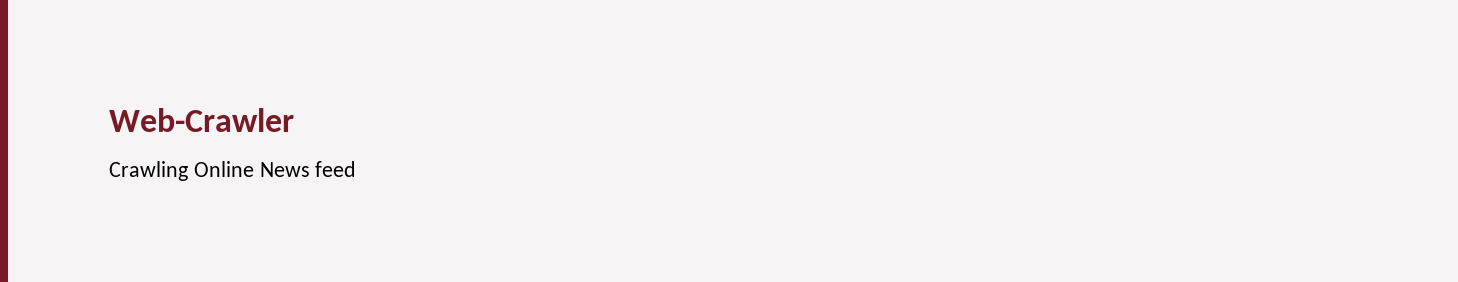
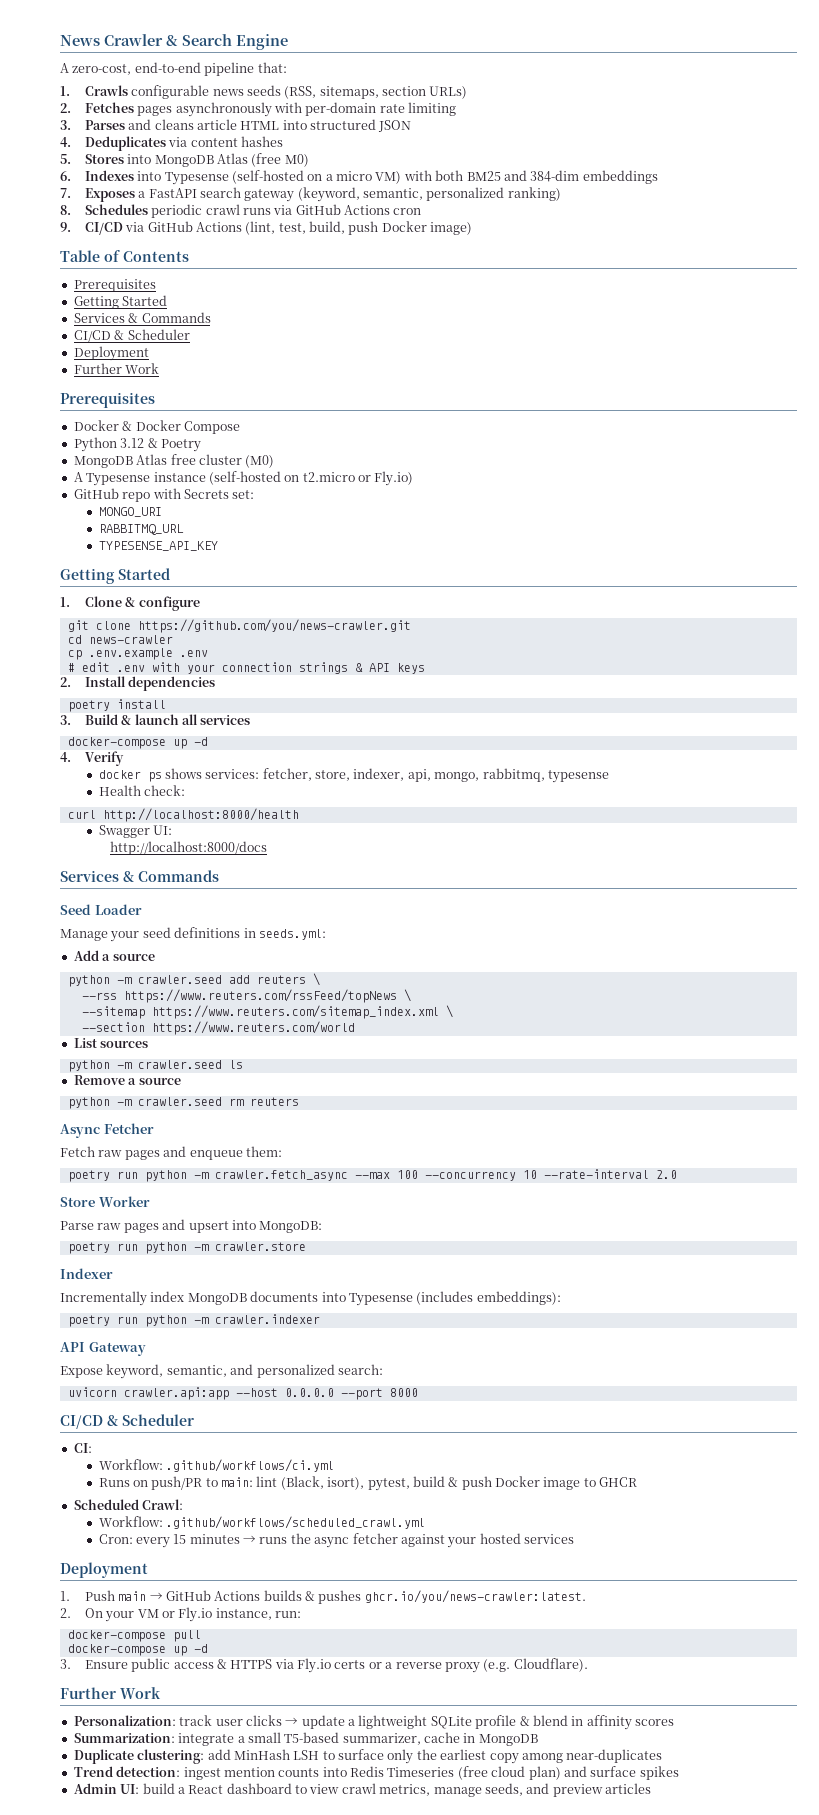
[109,108,294,132] [109,161,357,181] Web-Crawler // Crawling Online News feed -> [60,34,288,50] [60,62,287,76] [60,85,468,99] [60,102,457,117] [60,119,412,132] [60,136,283,151] [60,153,309,167] [60,170,658,185] [60,187,561,202] [60,204,422,218] [60,221,473,235] [60,250,189,262] [73,279,156,292] [73,295,168,309] [73,312,211,323] [73,329,190,343] [73,346,149,361] [73,363,160,374] [60,392,155,408] [73,420,240,434] [73,437,201,452] [73,454,275,468] [73,471,414,486] [73,488,255,502] [98,507,162,517] [98,524,184,535] [98,541,218,551] [60,568,170,584] [60,596,200,611] [67,619,411,633] [67,635,173,644] [67,648,208,660] [67,662,425,674] [60,676,216,691] [67,699,166,712] [60,714,251,725] [67,737,208,749] [60,751,124,766] [98,768,609,783] [98,785,185,796] [67,808,299,822] [98,825,172,838] [109,841,267,855] [60,870,219,882] [60,904,142,915] [60,927,326,942] [73,950,155,961] [67,973,320,987] [81,989,411,1003] [81,1005,453,1019] [81,1021,355,1035] [73,1038,149,1048] [67,1060,243,1072] [73,1075,181,1085] [67,1097,299,1109] [60,1123,154,1138] [60,1146,282,1160] [67,1169,677,1182] [60,1196,150,1207] [60,1219,323,1233] [67,1242,306,1254] [60,1268,113,1279] [60,1291,561,1306] [67,1314,320,1327] [60,1342,146,1356] [60,1364,383,1379] [67,1387,418,1400] [60,1414,194,1429] [73,1443,92,1453] [98,1459,334,1472] [98,1476,638,1491] [73,1499,184,1510] [98,1516,425,1529] [98,1533,575,1548] [60,1562,148,1578] [60,1590,586,1604] [60,1607,302,1622] [67,1630,201,1642] [67,1644,208,1656] [60,1658,588,1673] [60,1687,161,1699] [73,1715,674,1730] [73,1732,538,1746] [73,1749,663,1764] [73,1766,679,1780] [73,1783,651,1797] News Crawler & Search Engine // A zero-cost, end-to-end pipeline that: // 1. Crawls configurable news seeds (RSS, sitemaps, section URLs) // 2. Fetches pages asynchronously with per-domain rate limiting // 3. Parses and cleans article HTML into structured JSON // 4. Deduplicates via content hashes // 5. Stores into MongoDB Atlas (free M0) // 6. Indexes into Typesense (self-hosted on a micro VM) with both BM25 and 384-dim embeddings // 7. Exposes a FastAPI search gateway (keyword, semantic, personalized ranking) // 8. Schedules periodic crawl runs via GitHub Actions cron // 9. CI/CD via GitHub Actions (lint, test, build, push Docker image) // Table of Contents // Prerequisites // Getting Started // Services & Commands // CI/CD & Scheduler // Deployment // Further Work // Prerequisites // Docker & Docker Compose // Python 3.12 & Poetry // MongoDB Atlas free cluster (M0) // A Typesense instance (self-hosted on t2.micro or Fly.io) // GitHub repo with Secrets set: // MONGO_URI // RABBITMQ_URL // TYPESENSE_API_KEY // Getting Started // 1. Clone & configure // git clone https://github.com/you/news-crawler.git // cd news-crawler // cp .env.example .env // # edit .env with your connection strings & API keys // 2. Install dependencies // poetry install // 3. Build & launch all services // docker-compose up -d // 4. Verify // docker ps shows services: fetcher, store, indexer, api, mongo, rabbitmq, typesense // Health check: // curl http://localhost:8000/health // Swagger UI: // http://localhost:8000/docs // Services & Commands // Seed Loader // Manage your seed definitions in seeds.yml: // Add a source // python -m crawler.seed add reuters \ // --rss https://www.reuters.com/rssFeed/topNews \ // --sitemap https://www.reuters.com/sitemap_index.xml \ // --section https://www.reuters.com/world // List sources // python -m crawler.seed ls // Remove a source // python -m crawler.seed rm reuters // Async Fetcher // Fetch raw pages and enqueue them: // poetry run python -m crawler.fetch_async --max 100 --concurrency 10 --rate-interval 2.0 // Store Worker // Parse raw pages and upsert into MongoDB: // poetry run python -m crawler.store // Indexer // Incrementally index MongoDB documents into Typesense (includes embeddings): // poetry run python -m crawler.indexer // API Gateway // Expose keyword, semantic, and personalized search: // uvicorn crawler.api:app --host 0.0.0.0 --port 8000 // CI/CD & Scheduler // CI: // Workflow: .github/workflows/ci.yml // Runs on push/PR to main: lint (Black, isort), pytest, build & push Docker image to GHCR // Scheduled Crawl: // Workflow: .github/workflows/scheduled_crawl.yml // Cron: every 15 minutes → runs the async fetcher against your hosted services // Deployment // 1. Push main → GitHub Actions builds & pushes ghcr.io/you/news-crawler:latest. // 2. On your VM or Fly.io instance, run: // docker-compose pull // docker-compose up -d // 3. Ensure public access & HTTPS via Fly.io certs or a reverse proxy (e.g. Cloudflare). // Further Work // Personalization: track user clicks → update a lightweight SQLite profile & blend in affinity scores // Summarization: integrate a small T5-based summarizer, cache in MongoDB // Duplicate clustering: add MinHash LSH to surface only the earliest copy among near-duplicates // Trend detection: ingest mention counts into Redis Timeseries (free cloud plan) and surface spikes // Admin UI: build a React dashboard to view crawl metrics, manage seeds, and preview articles

